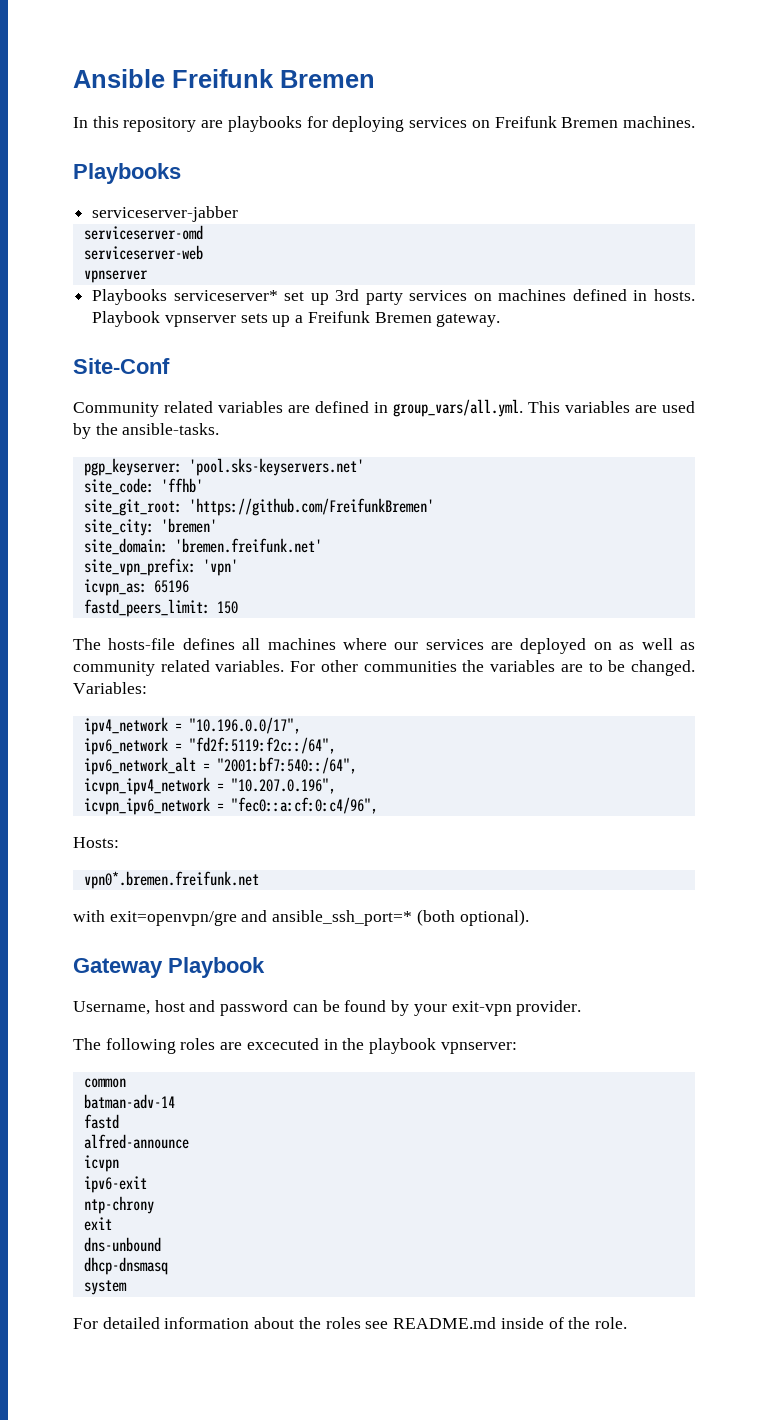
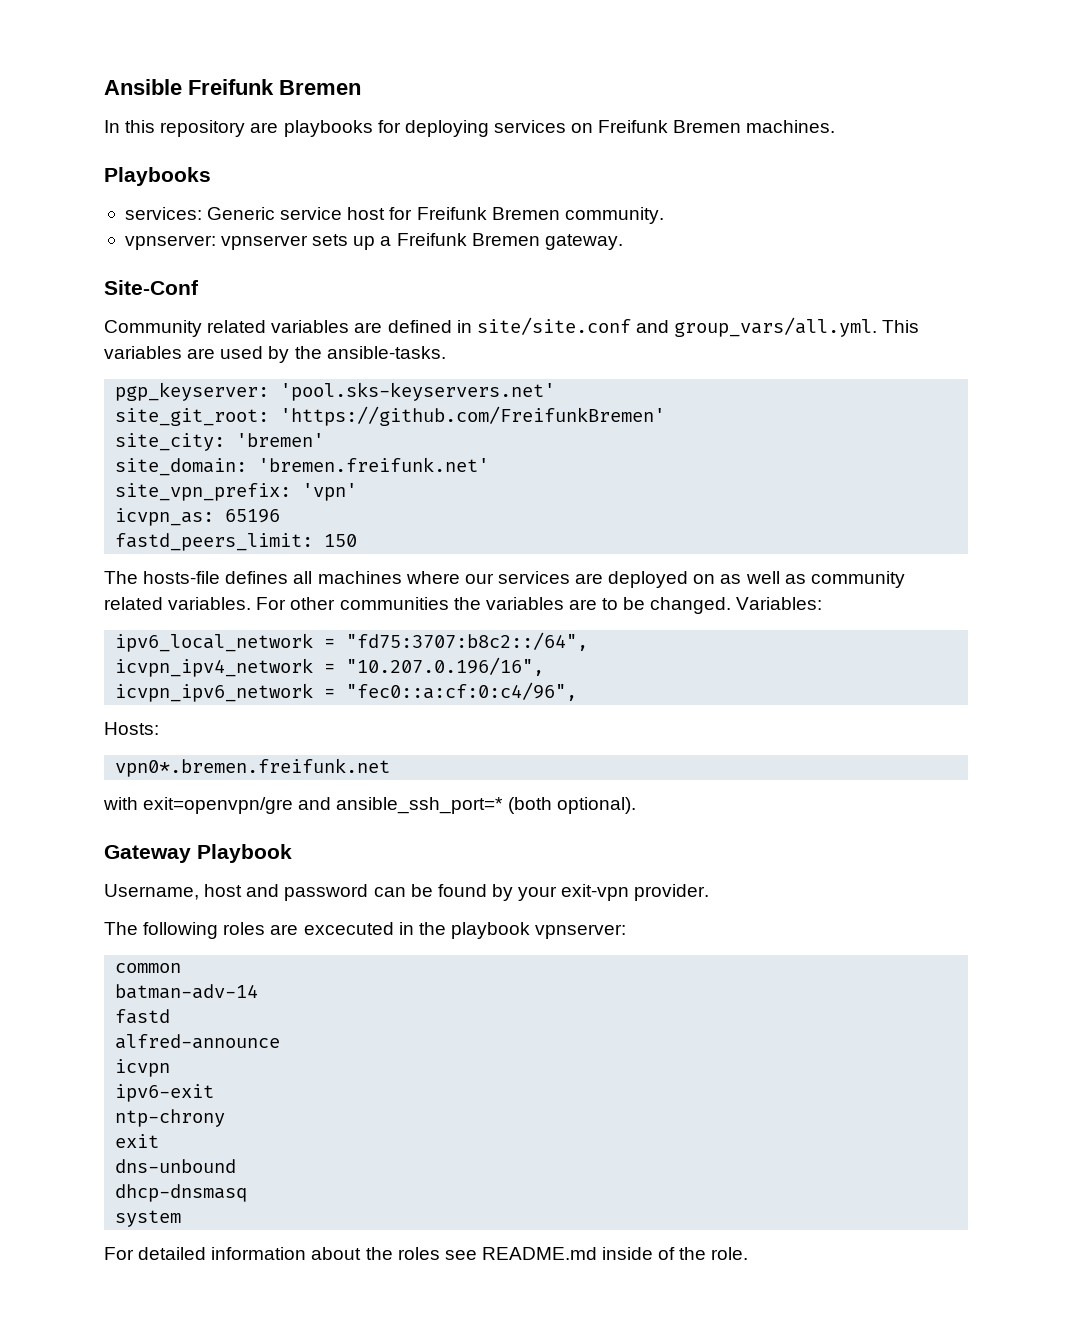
[92,206,239,222] [83,225,203,240] [83,245,203,260] [83,270,148,283] [92,289,695,305] [92,311,161,327] serviceserver-jabber // serviceserver-omd // serviceserver-web // vpnserver // Playbooks serviceserver* set up 3rd party services on machines defined in hosts. Playbook -> [124,207,664,224] [124,235,216,250] services: Generic service host for Freifunk Bremen community. // vpnserver:
(388, 407) none -> [476,317,669,335] site/site.conf and
[83,478,203,495] // site_code: 'ffhb' -> (556, 391) none
[83,717,301,735] [83,737,336,755] [83,757,357,775] ipv4_network = "10.196.0.0/17", // ipv6_network = "fd2f:5119:f2c::/64", // ipv6_network_alt = "2001:bf7:540::/64", -> [115,632,589,652] ipv6_local_network = "fd75:3707:b8c2::/64",
[230,778,336,794] "10.207.0.196", -> [346,657,545,676] "10.207.0.196/16",

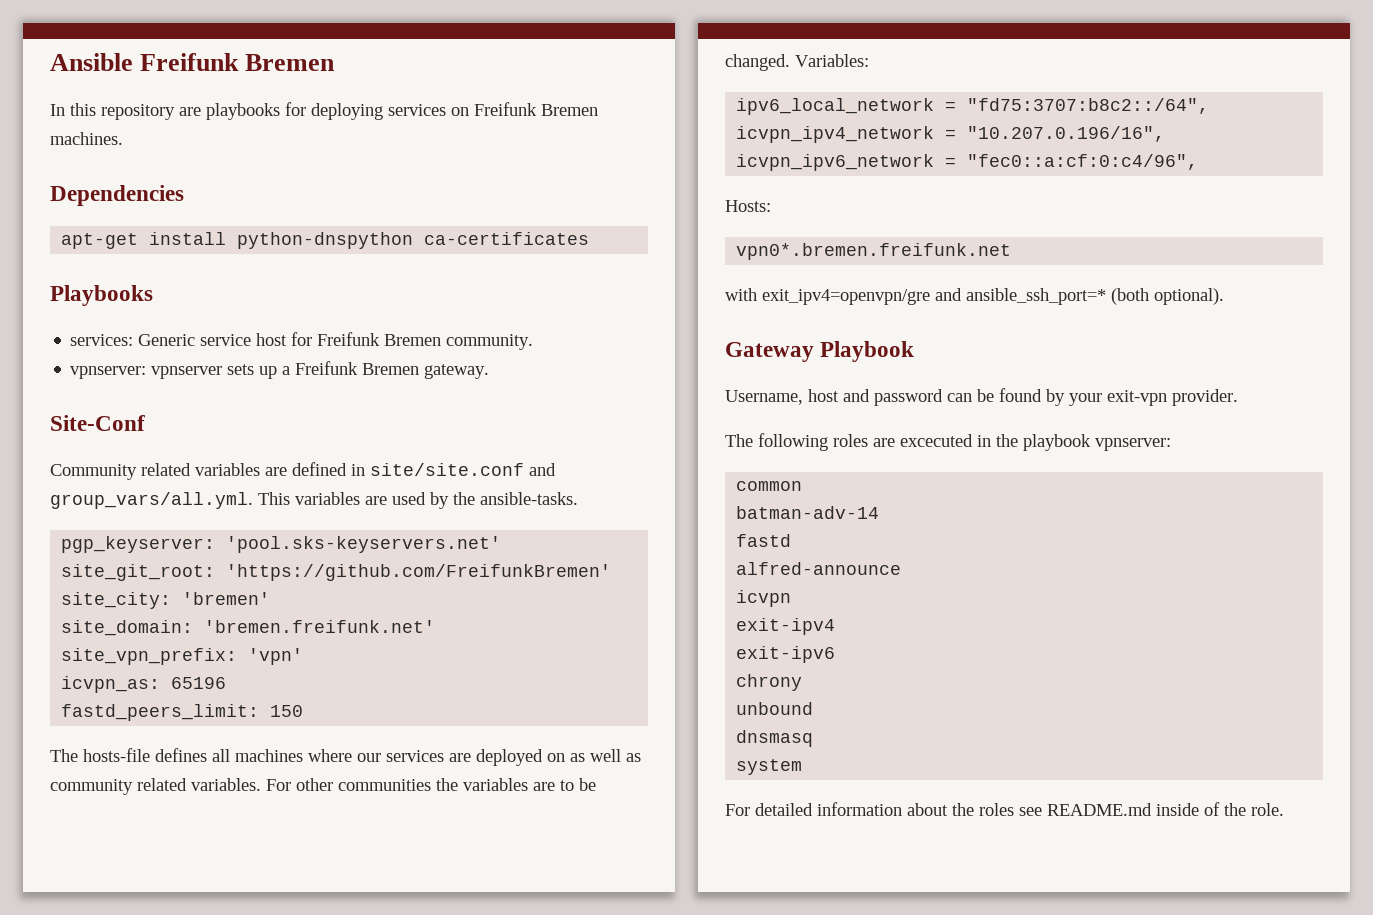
(836, 126) none -> [50,185,184,206] [61,232,590,249] // Dependencies // apt-get install python-dnspython ca-certificates
[143,797,294,814] exit=openvpn/gre -> [762,289,930,305] exit_ipv4=openvpn/gre
[115,1084,215,1102] [115,1109,226,1127] [115,1134,160,1148] [115,1159,237,1173] [115,1184,248,1202] ipv6-exit // ntp-chrony // exit // dns-unbound // dhcp-dnsmasq -> [736,618,836,635] [736,646,836,663] [736,674,803,691] [736,702,814,715] [736,730,814,747] exit-ipv4 // exit-ipv6 // chrony // unbound // dnsmasq

